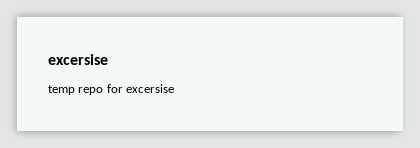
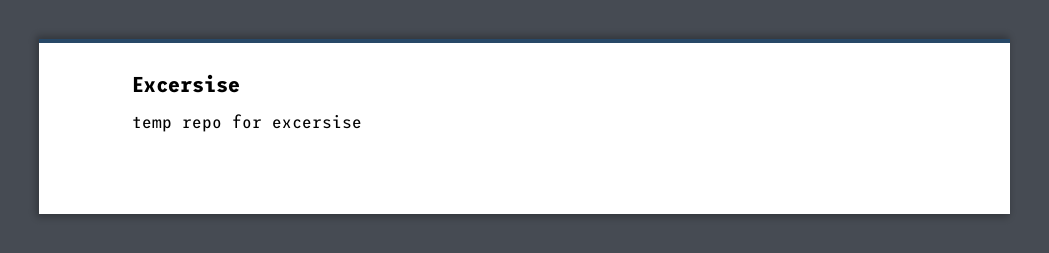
[48,54,108,65] excersise -> [132,74,240,93] Excersise

